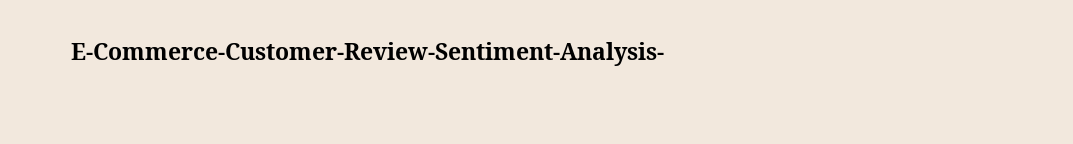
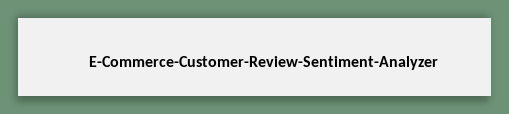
[71,42,664,66] E-Commerce-Customer-Review-Sentiment-Analysis- -> [89,56,438,70] E-Commerce-Customer-Review-Sentiment-Analyzer

